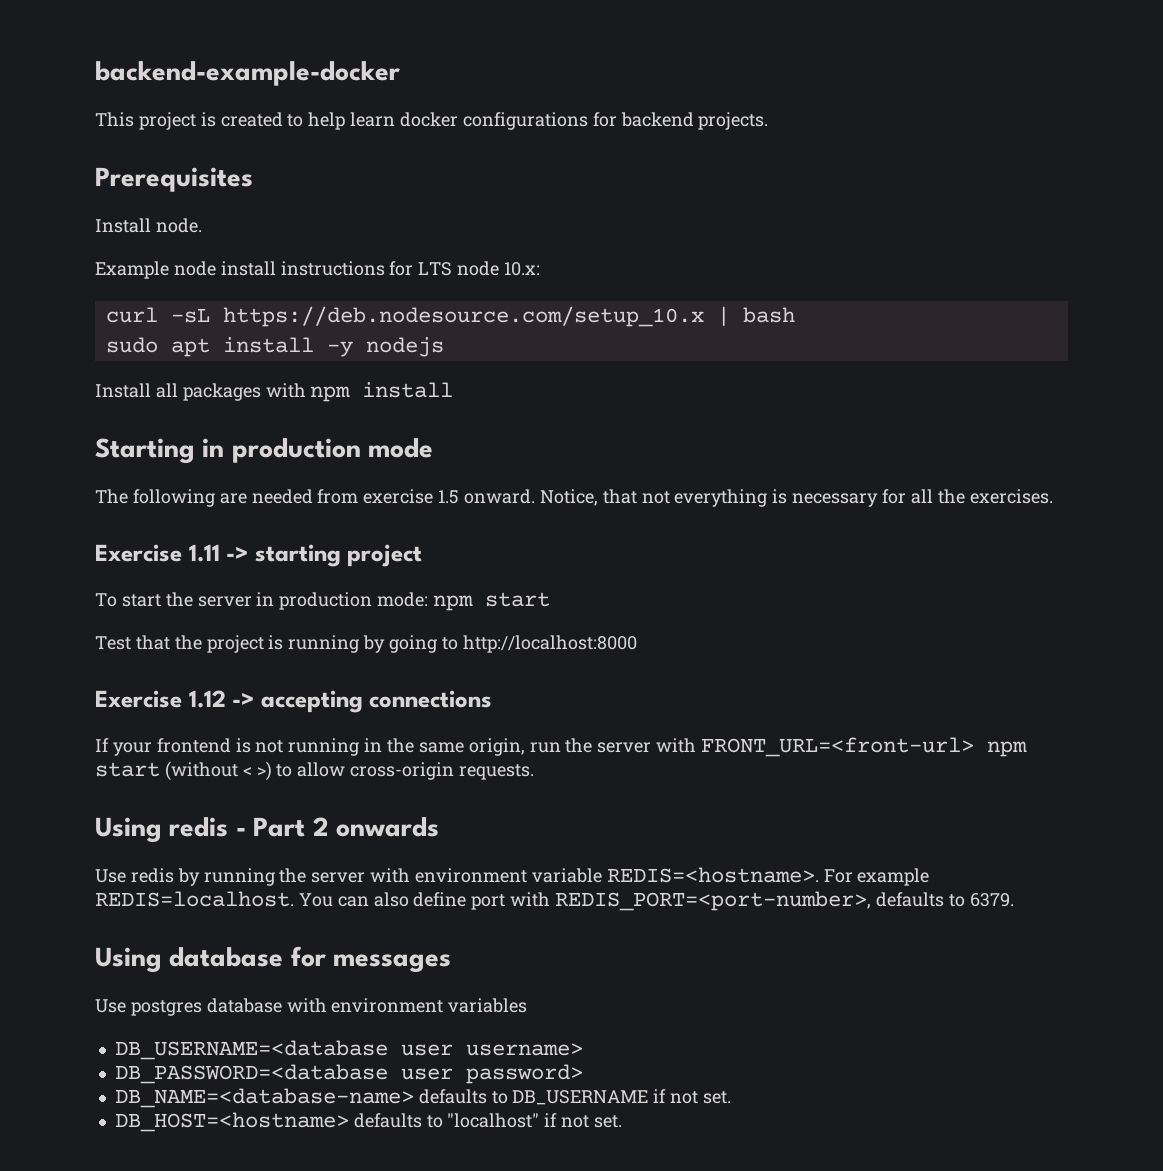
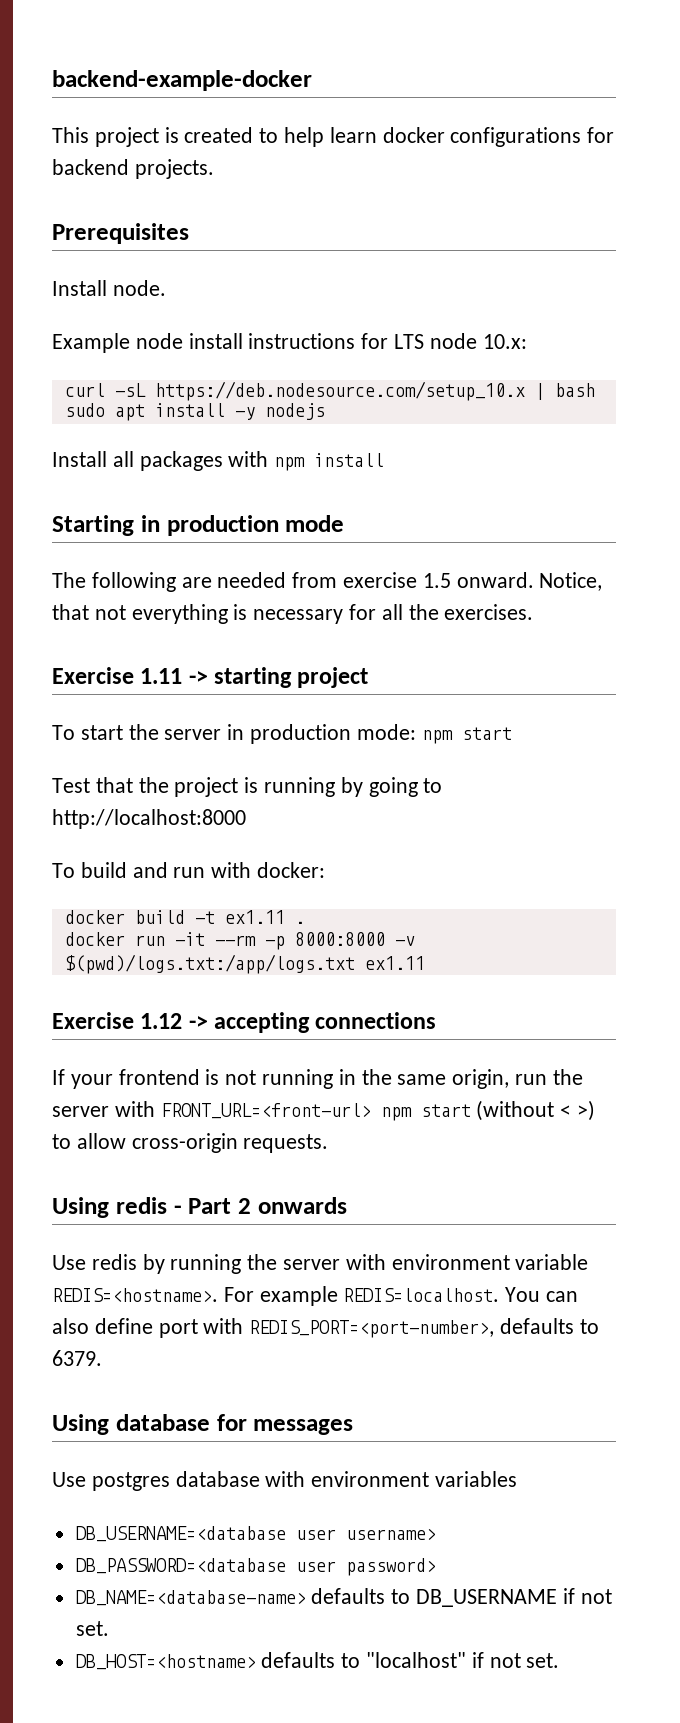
(637, 644) none -> [52,862,326,878] [64,910,305,924] [64,932,415,950] [64,954,425,974] // To build and run with docker: // docker build -t ex1.11 . // docker run -it --rm -p 8000:8000 -v $(pwd)/logs.txt:/app/logs.txt ex1.11

